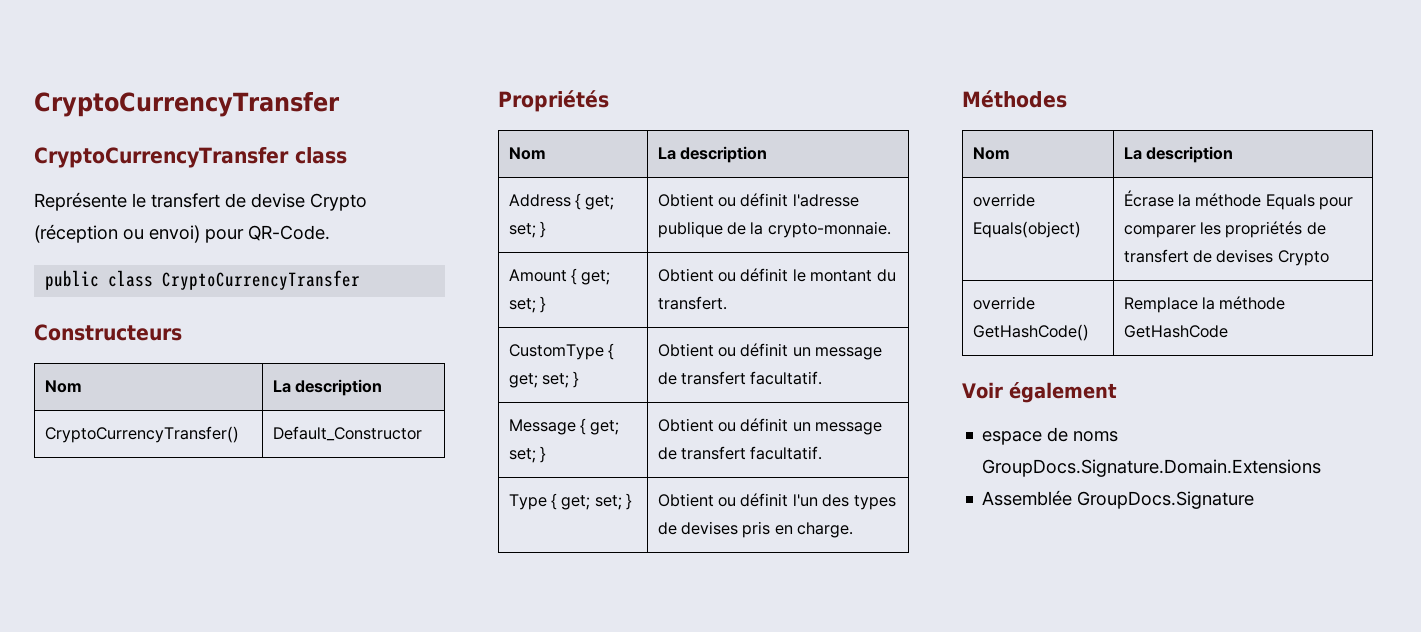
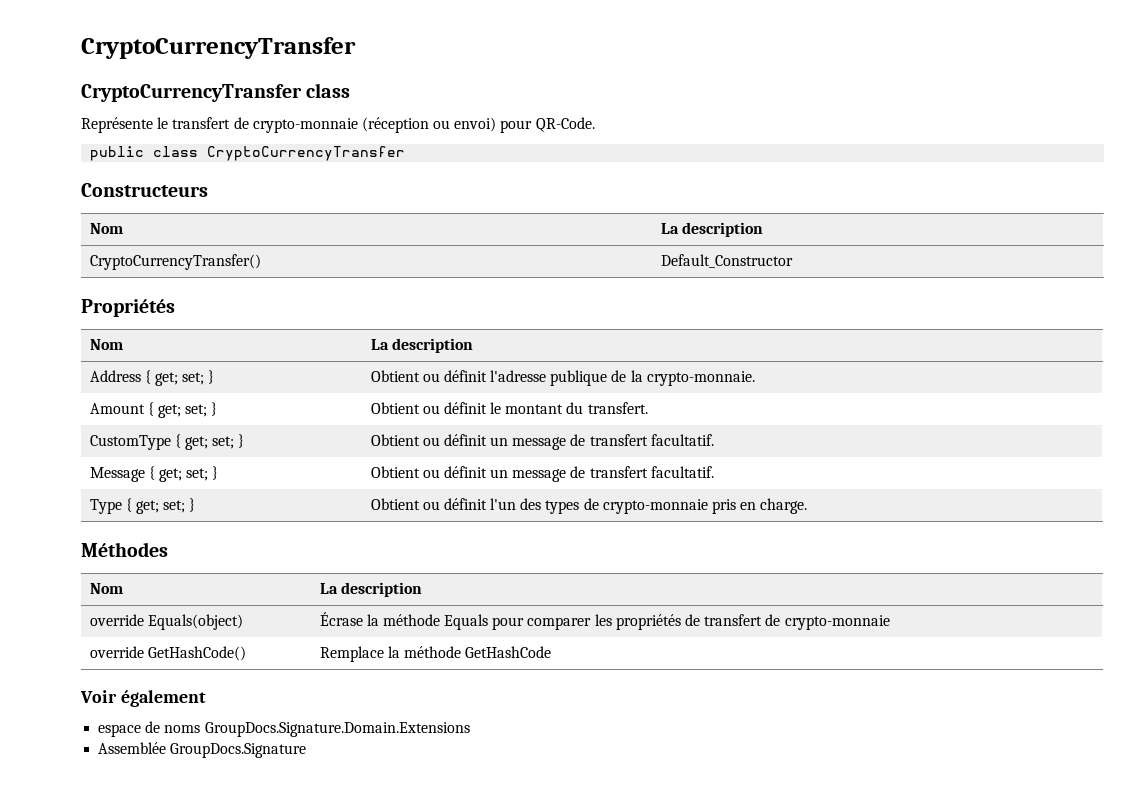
[251,193,367,211] devise Crypto -> [252,118,358,133] crypto-monnaie
[681,521,739,535] devises -> [602,499,708,514] crypto-monnaie
[1216,249,1329,266] devises Crypto -> [784,615,890,630] crypto-monnaie

